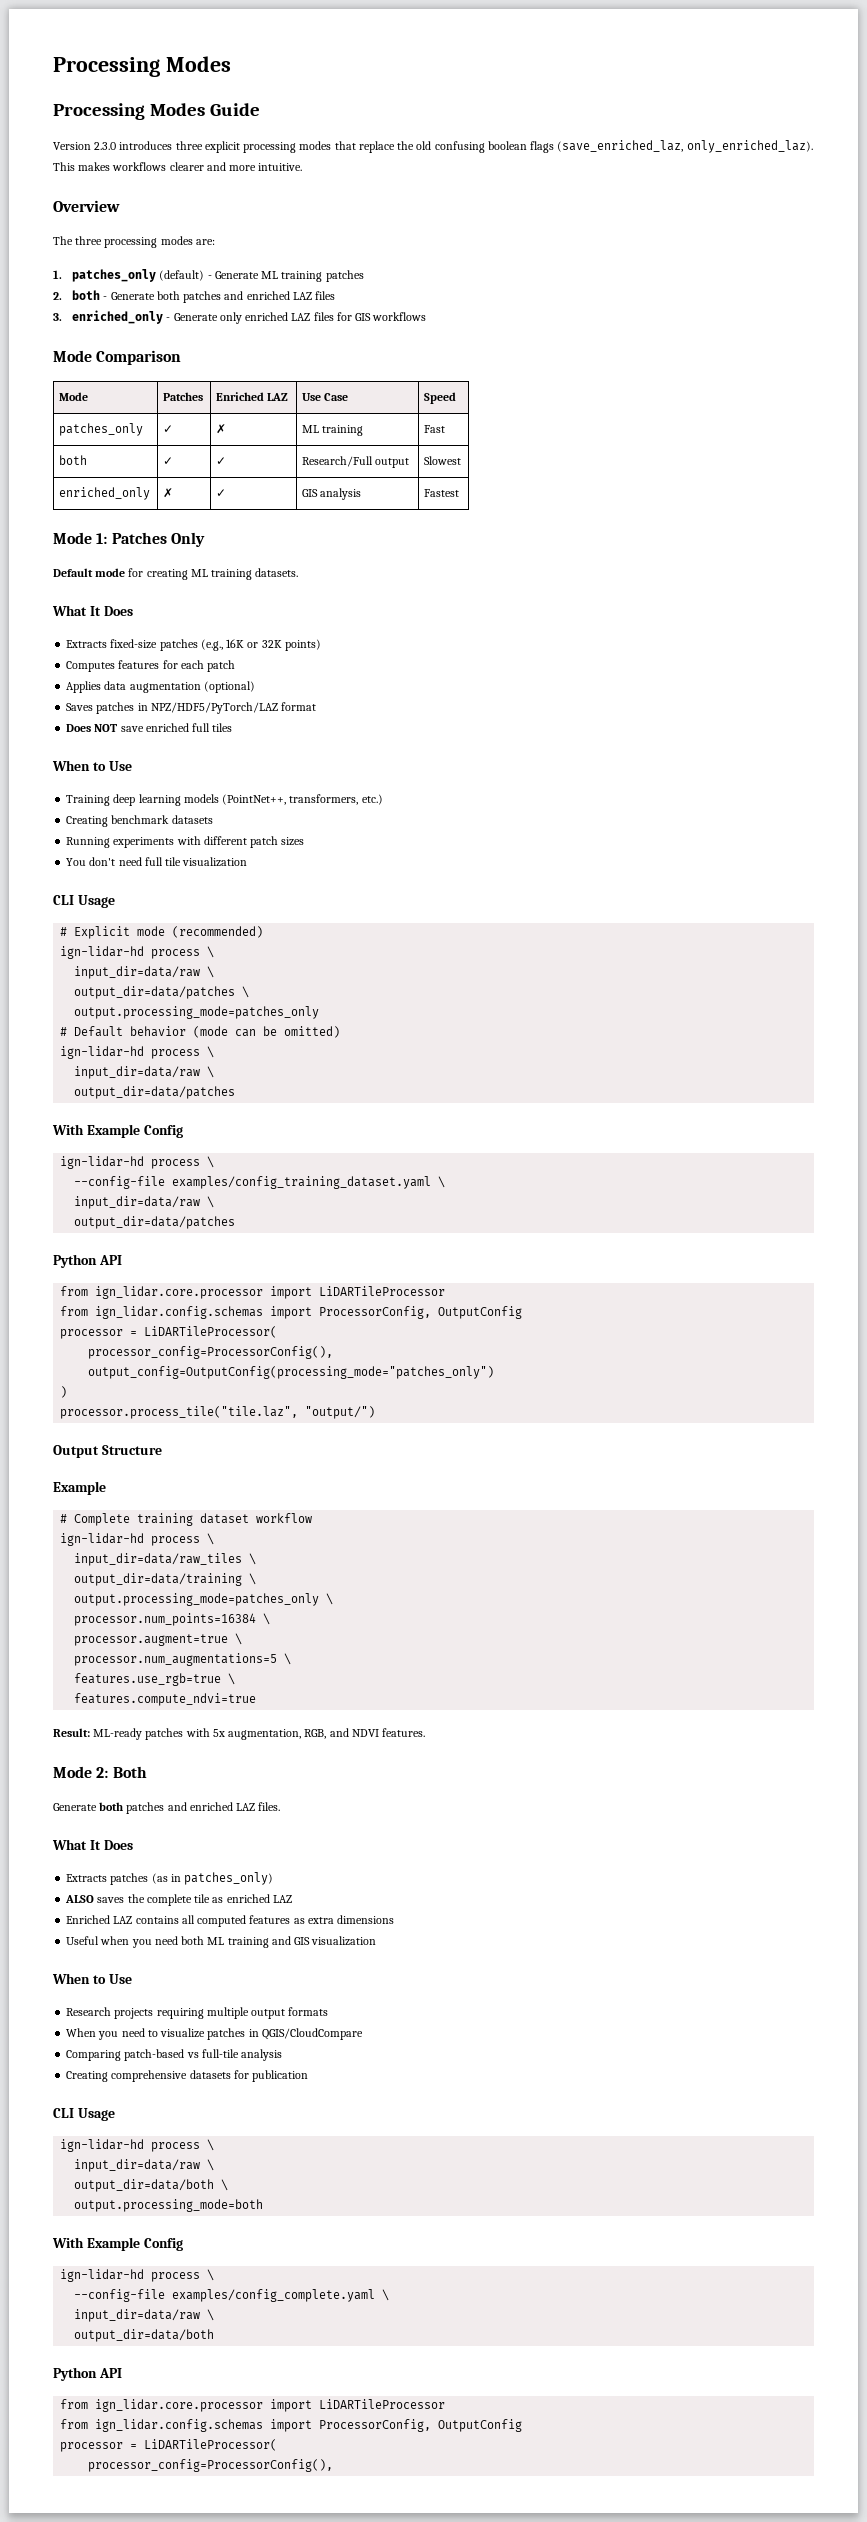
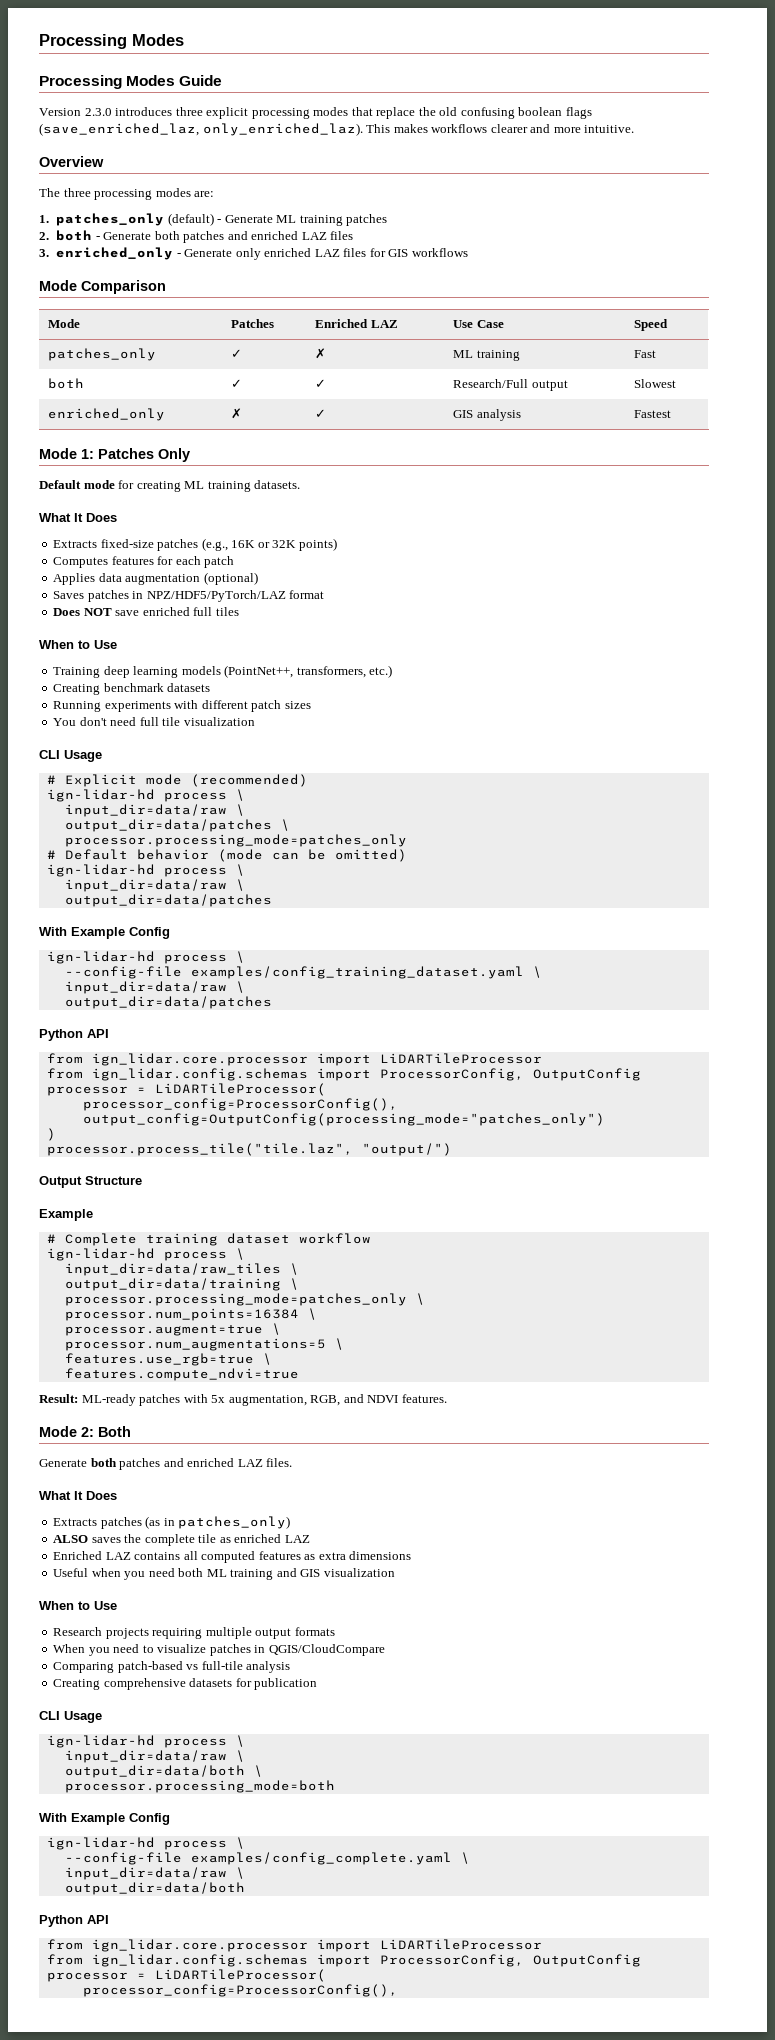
[74,1006,320,1019] output.processing_mode=patches_only -> [64,834,407,847] processor.processing_mode=patches_only
[74,1593,320,1606] output.processing_mode=patches_only -> [64,1293,407,1306] processor.processing_mode=patches_only
[74,2199,264,2212] output.processing_mode=both -> [64,1780,335,1793] processor.processing_mode=both

